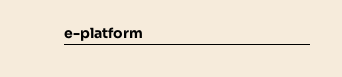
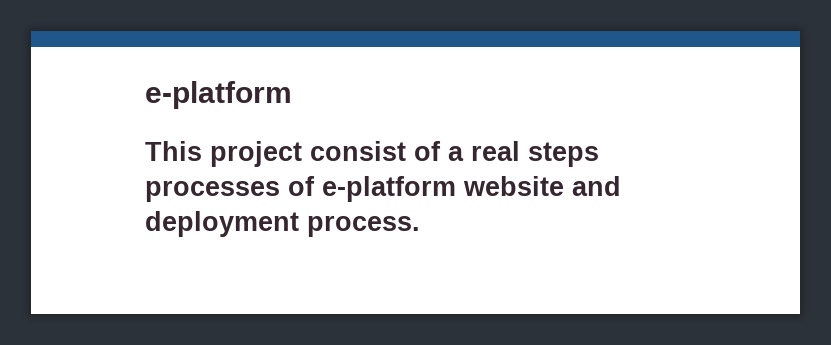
[64,27,143,41] e-platform -> [145,81,292,109] [145,141,599,167] [145,176,621,202] [145,211,420,237] e-platform // This project consist of a real steps processes of e-platform website and deployment process.

